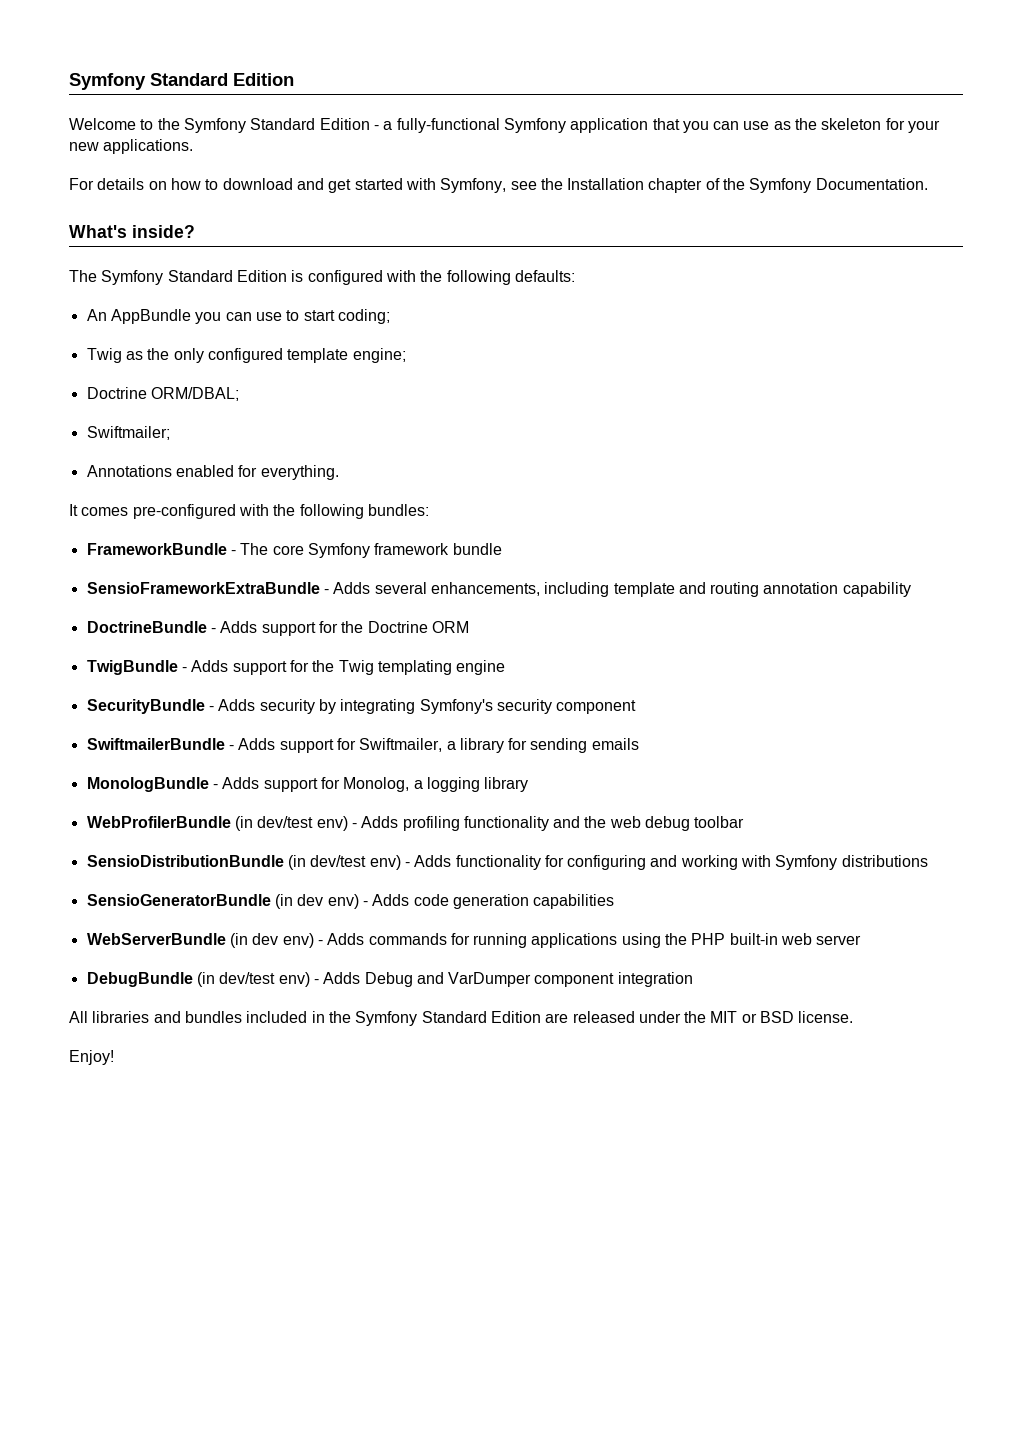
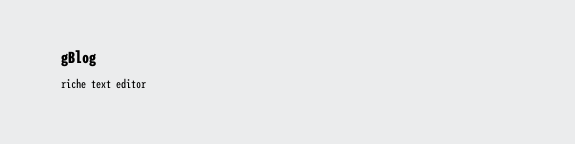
[69,73,294,90] [69,118,941,133] [69,139,194,154] [69,178,928,193] [69,225,195,238] [69,270,575,285] [86,309,390,324] [86,348,406,363] [86,387,239,401] [86,426,170,440] [86,465,339,480] [69,504,429,519] [86,543,502,558] [86,582,911,597] [86,621,469,636] [86,660,506,675] [86,699,637,714] [86,738,639,753] [86,777,529,792] [86,816,745,831] [86,855,928,870] [86,894,615,909] [86,933,862,948] [86,972,693,987] [69,1011,854,1026] [69,1050,114,1065] Symfony Standard Edition // Welcome to the Symfony Standard Edition - a fully-functional Symfony application that you can use as the skeleton for your new applications. // For details on how to download and get started with Symfony, see the Installation chapter of the Symfony Documentation. // What's inside? // The Symfony Standard Edition is configured with the following defaults: // An AppBundle you can use to start coding; // Twig as the only configured template engine; // Doctrine ORM/DBAL; // Swiftmailer; // Annotations enabled for everything. // It comes pre-configured with the following bundles: // FrameworkBundle - The core Symfony framework bundle // SensioFrameworkExtraBundle - Adds several enhancements, including template and routing annotation capability // DoctrineBundle - Adds support for the Doctrine ORM // TwigBundle - Adds support for the Twig templating engine // SecurityBundle - Adds security by integrating Symfony's security component // SwiftmailerBundle - Adds support for Swiftmailer, a library for sending emails // MonologBundle - Adds support for Monolog, a logging library // WebProfilerBundle (in dev/test env) - Adds profiling functionality and the web debug toolbar // SensioDistributionBundle (in dev/test env) - Adds functionality for configuring and working with Symfony distributions // SensioGeneratorBundle (in dev env) - Adds code generation capabilities // WebServerBundle (in dev env) - Adds commands for running applications using the PHP built-in web server // DebugBundle (in dev/test env) - Adds Debug and VarDumper component integration // All libraries and bundles included in the Symfony Standard Edition are released under the MIT or BSD license. // Enjoy! -> [61,50,97,67] [61,78,146,89] gBlog // riche text editor

